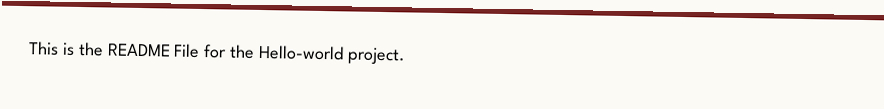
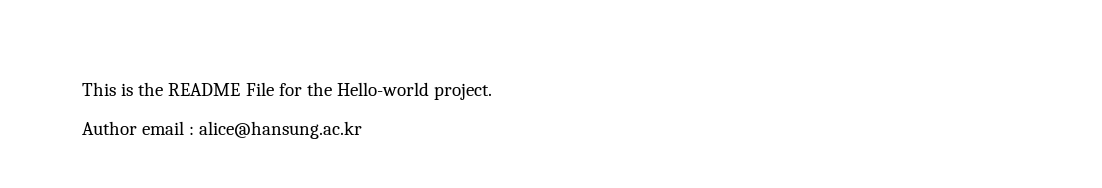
(406, 56) none -> [82,121,363,139] // Author email : alice@hansung.ac.kr

